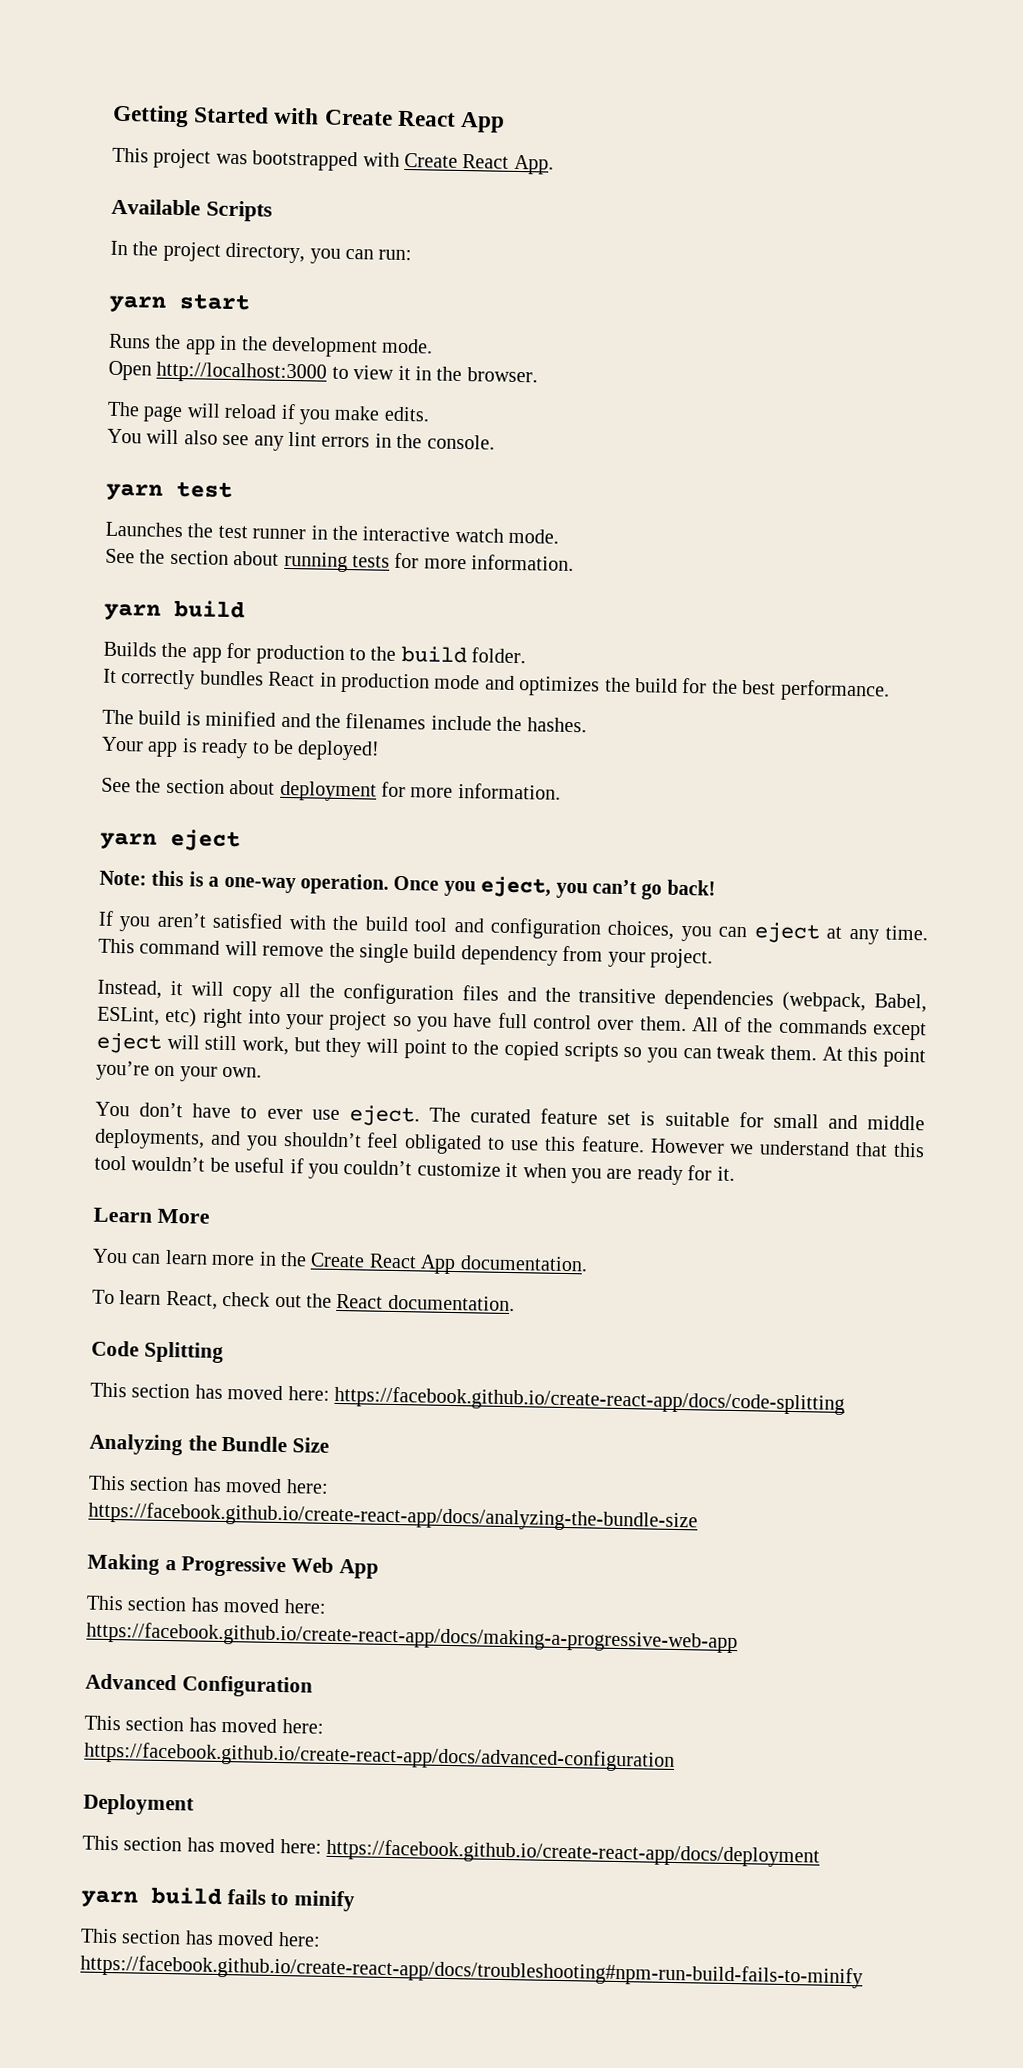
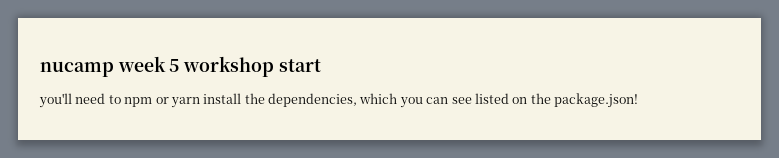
[112,104,506,133] [112,147,554,175] [111,198,273,222] [110,240,413,264] [109,294,250,313] [109,333,434,358] [108,360,538,384] [107,401,430,425] [107,428,495,451] [106,482,233,501] [105,521,560,544] [105,548,575,573] [104,599,245,621] [103,641,527,665] [103,668,890,702] [102,709,587,733] [101,736,381,761] [101,777,561,802] [100,828,241,852] [99,870,716,900] [98,910,928,945] [98,938,713,969] [97,979,927,1013] [97,1006,927,1041] [96,1032,927,1068] [96,1060,263,1082] [95,1101,925,1131] [94,1128,925,1158] [94,1155,735,1186] [93,1207,210,1224] [92,1248,588,1275] [92,1289,515,1312] [91,1340,224,1363] [90,1382,845,1415] [89,1433,330,1456] [88,1475,329,1494] [88,1501,698,1533] [87,1553,379,1579] [86,1595,326,1614] [86,1621,738,1654] [85,1673,313,1698] [84,1715,324,1734] [84,1741,675,1772] [83,1793,194,1816] [82,1835,820,1868] [81,1886,356,1912] [80,1928,321,1947] [80,1954,863,1989] Getting Started with Create React App // This project was bootstrapped with Create React App. // Available Scripts // In the project directory, you can run: // yarn start // Runs the app in the development mode. // Open http://localhost:3000 to view it in the browser. // The page will reload if you make edits. // You will also see any lint errors in the console. // yarn test // Launches the test runner in the interactive watch mode. // See the section about running tests for more information. // yarn build // Builds the app for production to the build folder. // It correctly bundles React in production mode and optimizes the build for the best performance. // The build is minified and the filenames include the hashes. // Your app is ready to be deployed! // See the section about deployment for more information. // yarn eject // Note: this is a one-way operation. Once you eject, you can’t go back! // If you aren’t satisfied with the build tool and configuration choices, you can eject at any time. This command will remove the single build dependency from your project. // Instead, it will copy all the configuration files and the transitive dependencies (webpack, Babel, ESLint, etc) right into your project so you have full control over them. All of the commands except eject will still work, but they will point to the copied scripts so you can tweak them. At this point you’re on your own. // You don’t have to ever use eject. The curated feature set is suitable for small and middle deployments, and you shouldn’t feel obligated to use this feature. However we understand that this tool wouldn’t be useful if you couldn’t customize it when you are ready for it. // Learn More // You can learn more in the Create React App documentation. // To learn React, check out the React documentation. // Code Splitting // This section has moved here: https://facebook.github.io/create-react-app/docs/code-splitting // Analyzing the Bundle Size // This section has moved here: https://facebook.github.io/create-react-app/docs/analyzing-the-bundle-size // Making a Progressive Web App // This section has moved here: https://facebook.github.io/create-react-app/docs/making-a-progressive-web-app // Advanced Configuration // This section has moved here: https://facebook.github.io/create-react-app/docs/advanced-configuration // Deployment // This section has moved here: https://facebook.github.io/create-react-app/docs/deployment // yarn build fails to minify // This section has moved here: https://facebook.github.io/create-react-app/docs/troubleshooting#npm-run-build-fails-to-minify -> [40,56,321,77] [39,93,638,108] nucamp week 5 workshop start // you'll need to npm or yarn install the dependencies, which you can see listed on the package.json!

